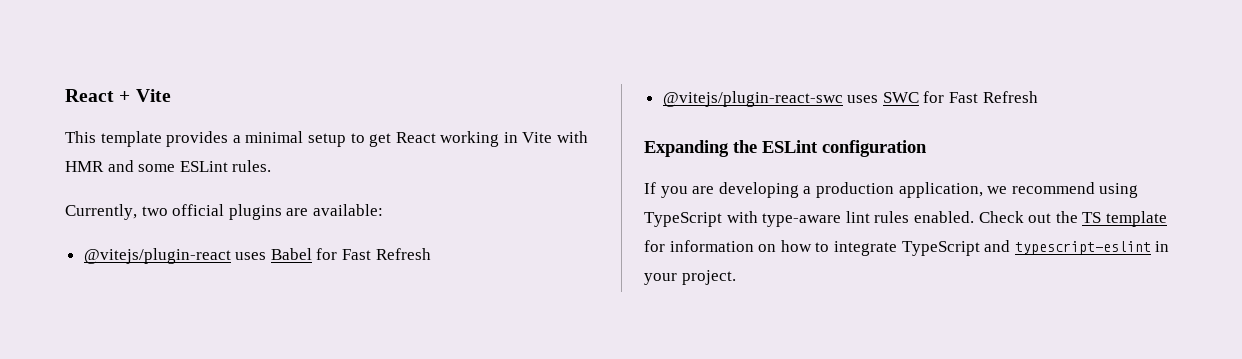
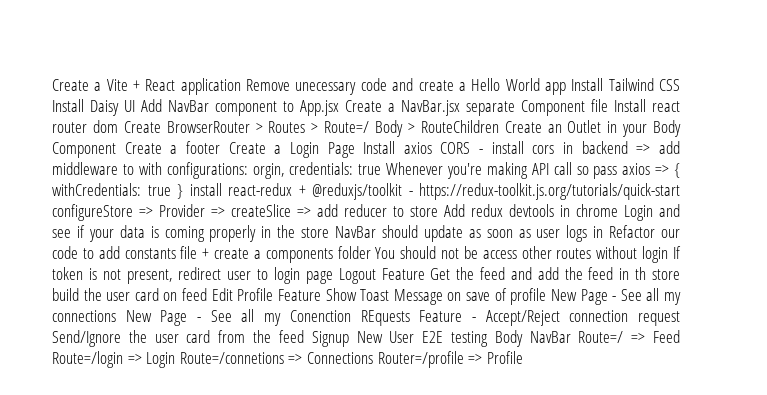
[65,89,171,102] [65,131,589,147] [65,160,272,172] [65,204,383,220] [83,248,431,264] [662,91,1038,107] [644,140,927,157] [644,182,1139,198] [644,211,1167,227] [644,240,1170,256] [644,270,736,285] React + Vite // This template provides a minimal setup to get React working in Vite with HMR and some ESLint rules. // Currently, two official plugins are available: // @vitejs/plugin-react uses Babel for Fast Refresh // @vitejs/plugin-react-swc uses SWC for Fast Refresh // Expanding the ESLint configuration // If you are developing a production application, we recommend using TypeScript with type-aware lint rules enabled. Check out the TS template for information on how to integrate TypeScript and typescript-eslint in your project. -> [52,78,680,95] [52,99,680,116] [52,120,681,137] [52,141,680,158] [52,162,680,179] [52,183,680,200] [52,204,680,221] [52,225,680,242] [52,246,682,263] [52,267,681,284] [52,288,681,305] [52,309,680,326] [52,330,680,347] [52,351,523,368] Create a Vite + React application Remove unecessary code and create a Hello World app Install Tailwind CSS Install Daisy UI Add NavBar component to App.jsx Create a NavBar.jsx separate Component file Install react router dom Create BrowserRouter > Routes > Route=/ Body > RouteChildren Create an Outlet in your Body Component Create a footer Create a Login Page Install axios CORS - install cors in backend => add middleware to with configurations: orgin, credentials: true Whenever you're making API call so pass axios => { withCredentials: true } install react-redux + @reduxjs/toolkit - https://redux-toolkit.js.org/tutorials/quick-start configureStore => Provider => createSlice => add reducer to store Add redux devtools in chrome Login and see if your data is coming properly in the store NavBar should update as soon as user logs in Refactor our code to add constants file + create a components folder You should not be access other routes without login If token is not present, redirect user to login page Logout Feature Get the feed and add the feed in th store build the user card on feed Edit Profile Feature Show Toast Message on save of profile New Page - See all my connections New Page - See all my Conenction REquests Feature - Accept/Reject connection request Send/Ignore the user card from the feed Signup New User E2E testing Body NavBar Route=/ => Feed Route=/login => Login Route=/connetions => Connections Router=/profile => Profile

